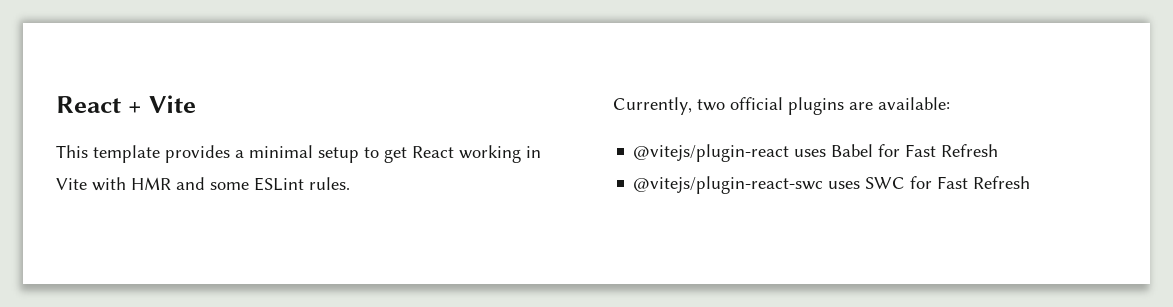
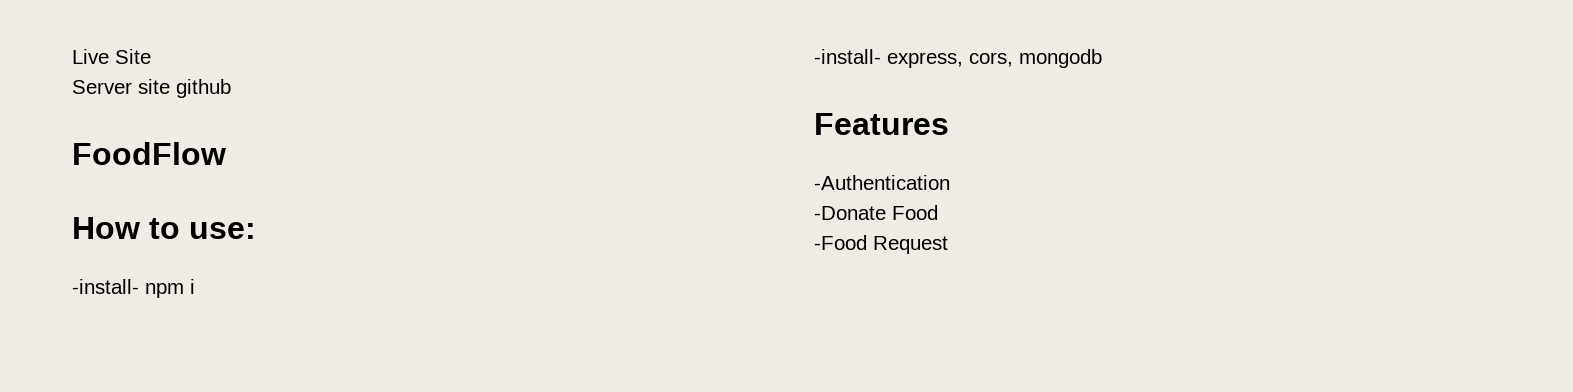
[56,95,197,113] [56,145,541,163] [56,177,350,191] [613,97,950,115] [633,144,999,162] [633,176,1031,194] React + Vite // This template provides a minimal setup to get React working in Vite with HMR and some ESLint rules. // Currently, two official plugins are available: // @vitejs/plugin-react uses Babel for Fast Refresh // @vitejs/plugin-react-swc uses SWC for Fast Refresh -> [72,49,151,64] [72,79,231,98] [72,142,226,165] [72,217,256,239] [72,279,195,298] [814,49,1102,68] [814,113,949,135] [814,175,950,190] [814,205,938,220] [814,235,948,254] Live Site // Server site github // FoodFlow // How to use: // -install- npm i // -install- express, cors, mongodb // Features // -Authentication // -Donate Food // -Food Request

